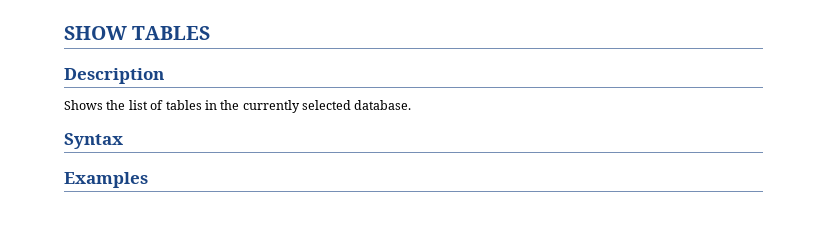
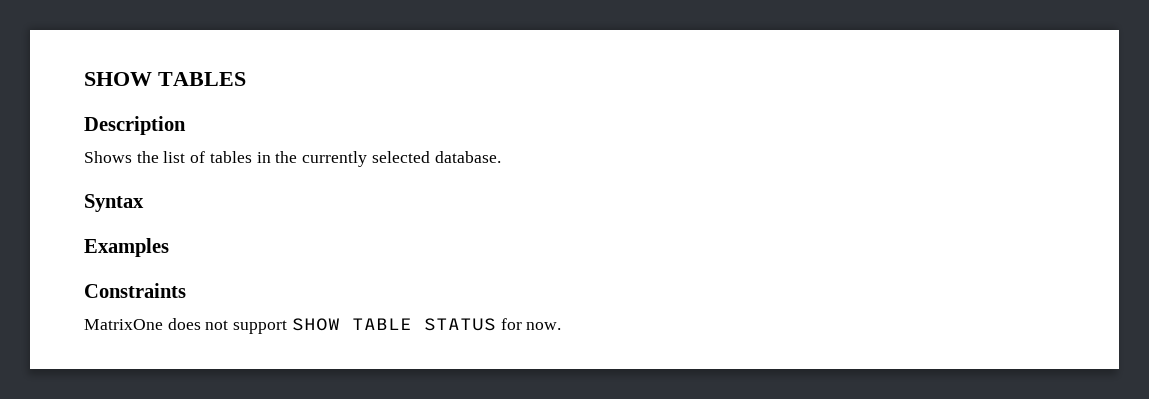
(148, 180) none -> [84,283,186,298] [84,318,562,334] // Constraints // MatrixOne does not support SHOW TABLE STATUS for now.

